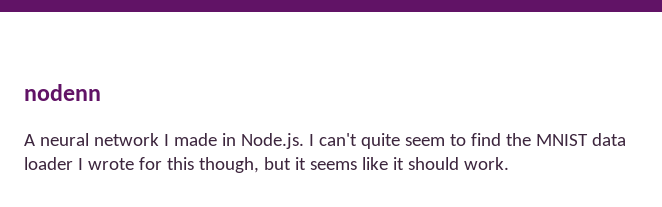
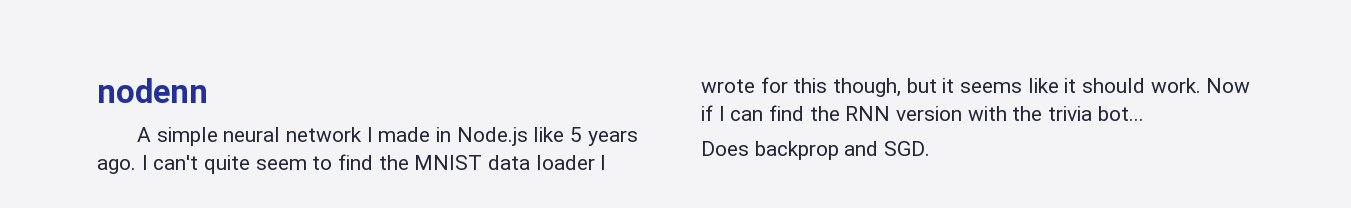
(35, 140) none -> [156,127,218,146] simple
[240,133,304,149] Node.js. -> [456,127,638,146] [97,159,136,174] Node.js like 5 years ago.
(509, 163) none -> [1206,78,1251,93] [701,105,1144,121] [701,141,931,160] Now if I can find the RNN version with the trivia bot... // Does backprop and SGD.

